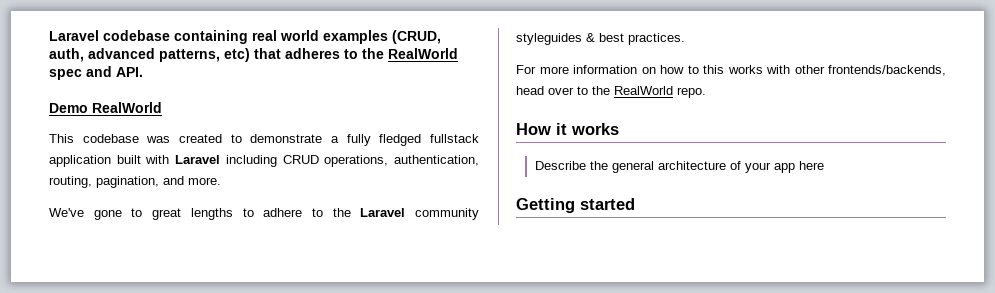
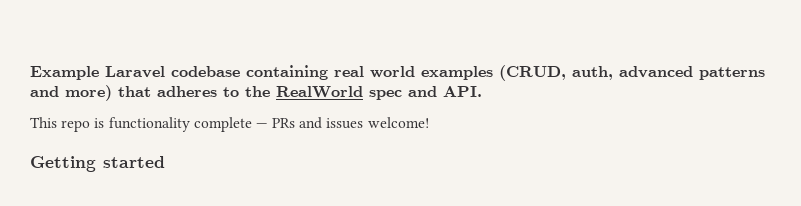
(49, 35) none -> [30,66,99,80] Example
[159,48,250,62] patterns, etc) -> [699,67,765,80] [30,85,112,101] patterns and more)
[49,102,162,113] // Demo RealWorld -> (482, 91) none
[82,134,480,146] [49,155,479,167] [49,176,221,188] [49,208,479,220] [516,33,685,45] [516,65,946,76] [516,86,706,98] [516,123,619,135] [534,161,824,173] codebase was created to demonstrate a fully fledged fullstack application built with Laravel including CRUD operations, authentication, routing, pagination, and more. // We've gone to great lengths to adhere to the Laravel community styleguides & best practices. // For more information on how to this works with other frontends/backends, head over to the RealWorld repo. // How it works // Describe the general architecture of your app here -> [61,117,429,132] repo is functionality complete — PRs and issues welcome!

